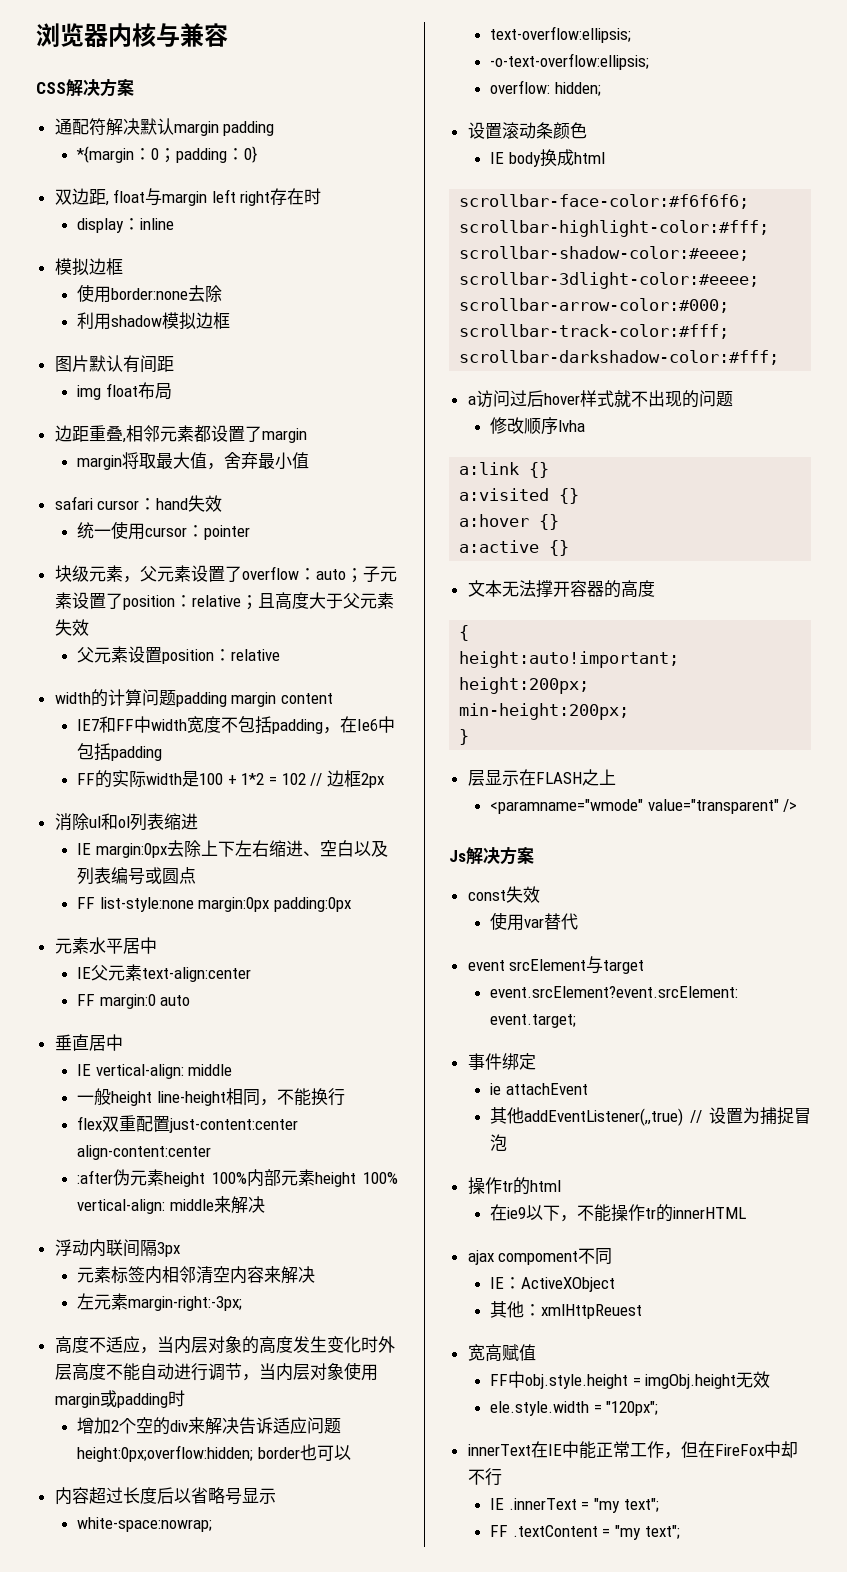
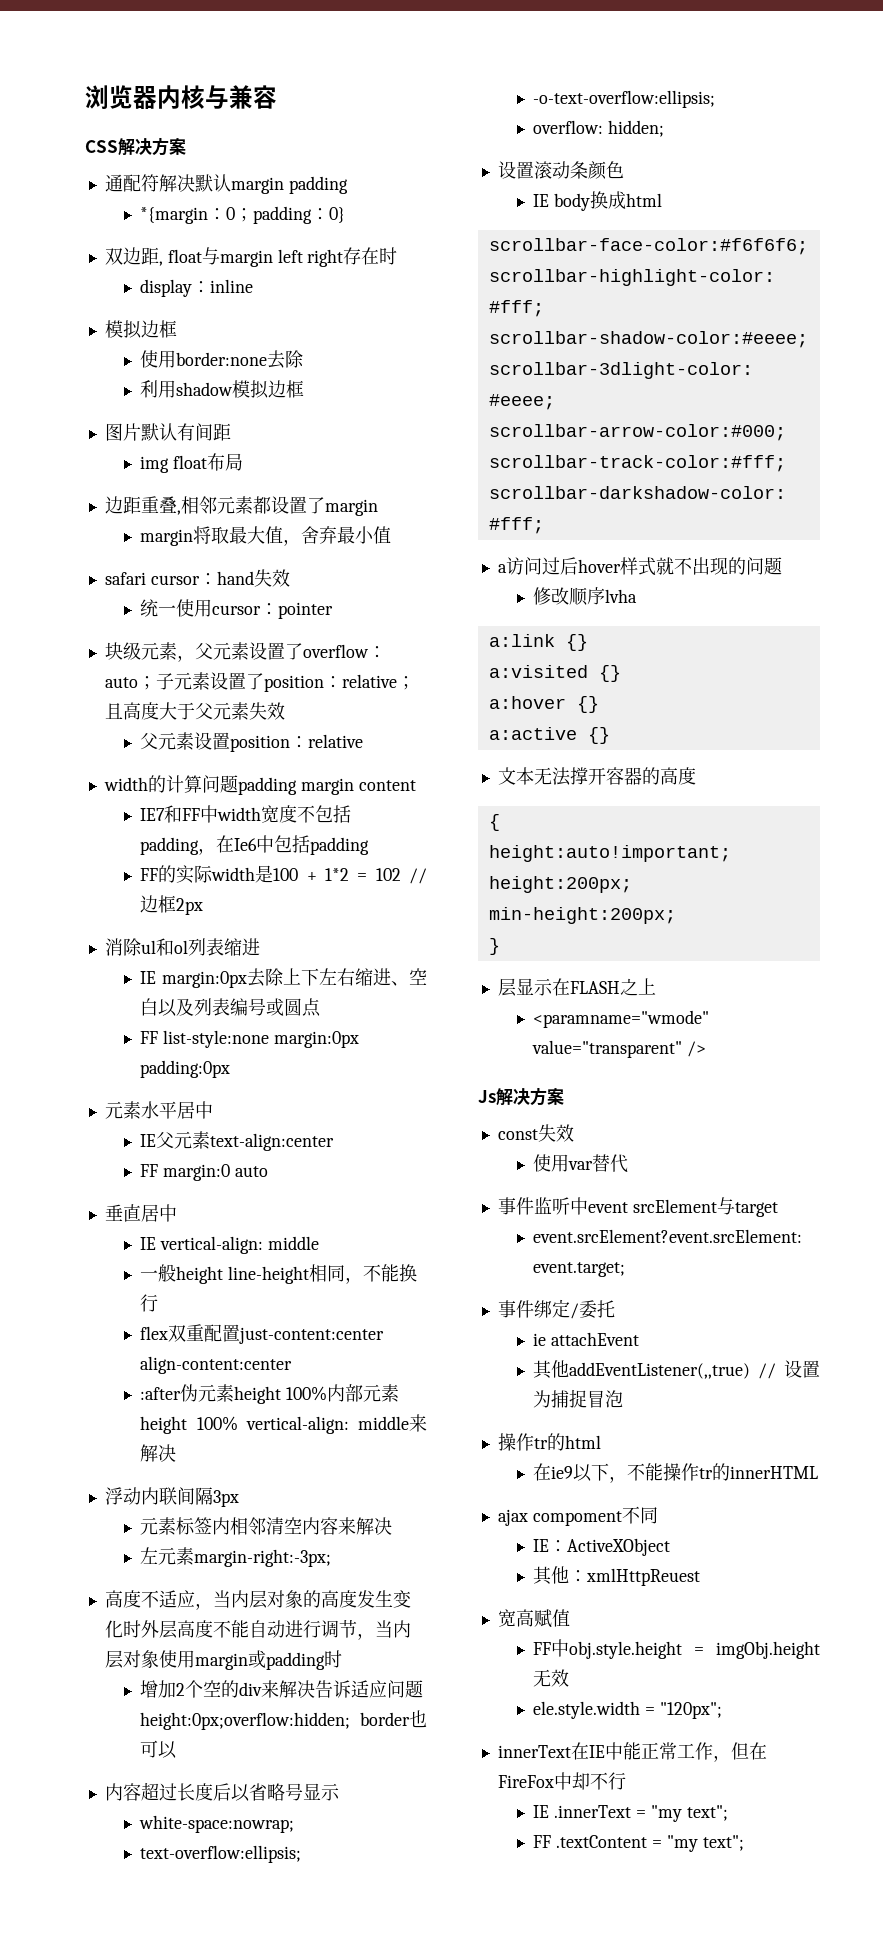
(579, 921) none -> [497,1197,588,1215] 事件监听中
(536, 1061) none -> [569,1300,615,1319] /委托

